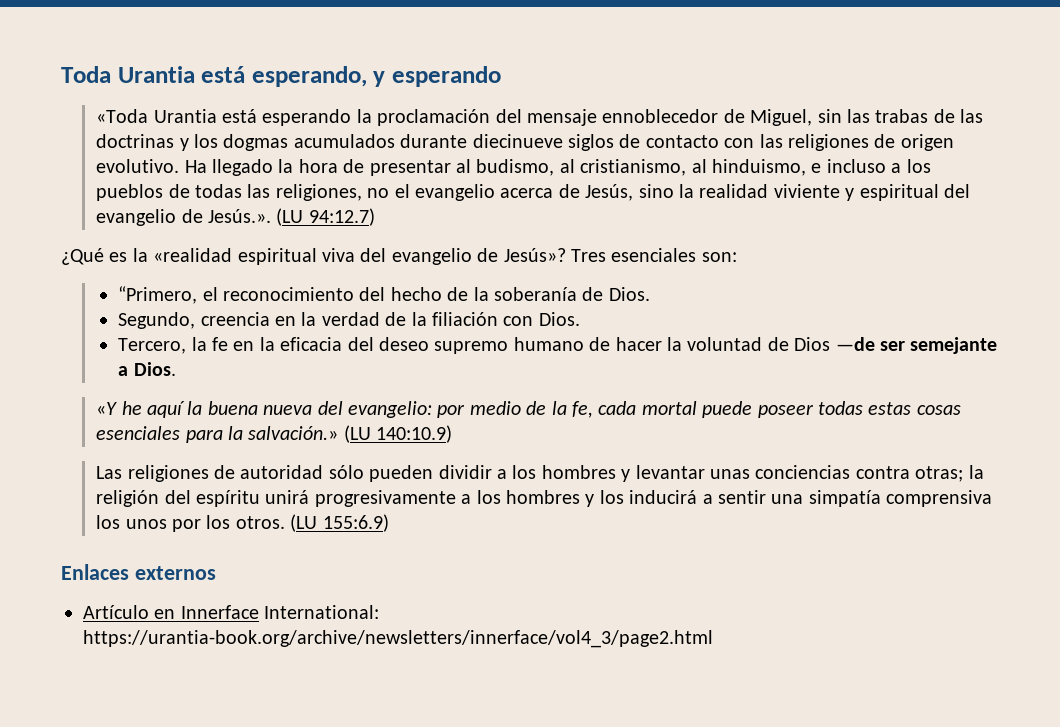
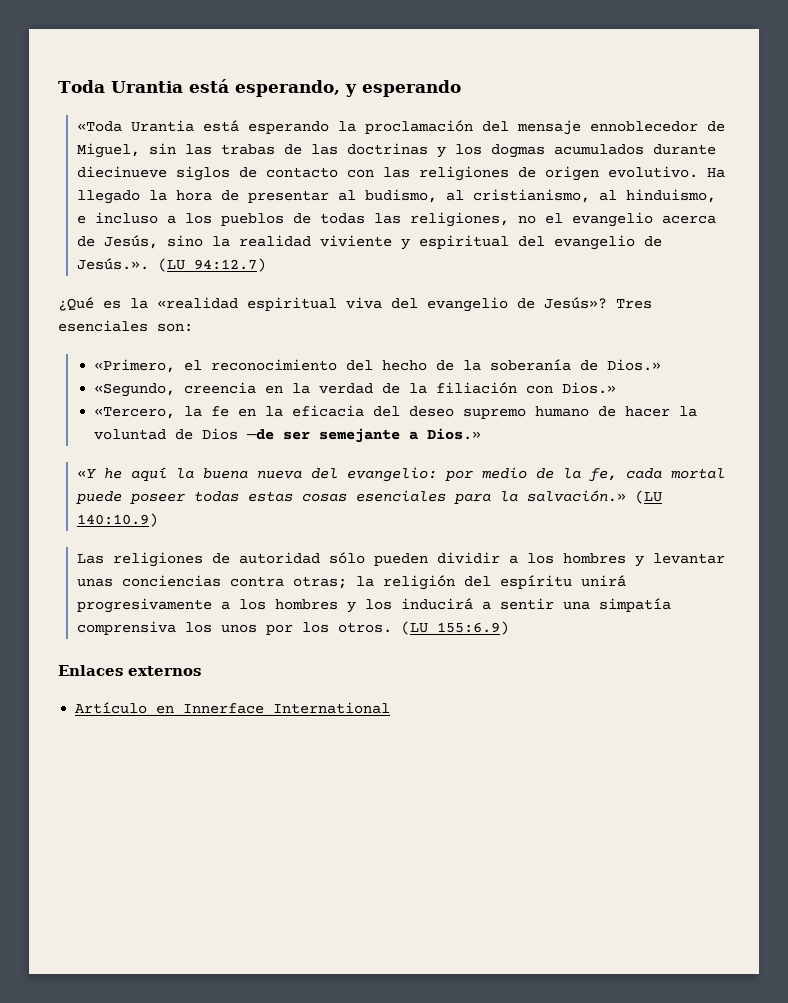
[118,286,198,304] “Primero, -> [93,359,175,373] «Primero,
[608,287,650,301] [118,312,196,329] Dios. // Segundo, -> [606,359,661,371] [93,383,175,397] Dios.» // «Segundo,
[538,312,580,326] [118,338,187,354] Dios. // Tercero, -> [561,382,616,394] [93,407,175,419] Dios.» // «Tercero,
[133,362,176,376] Dios. -> [426,428,481,440] Dios.»
[264,605,380,619] [83,630,713,648] International: https://urantia-book.org/archive/newsletters/innerface/vol4_3/page2.html -> [273,702,391,714] International

